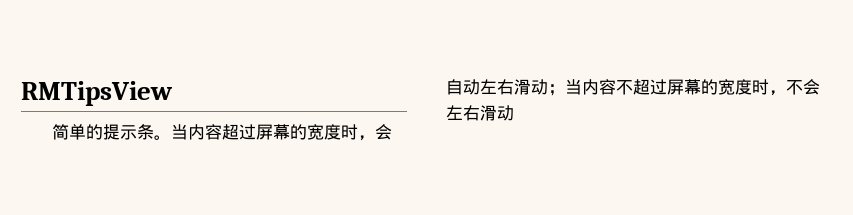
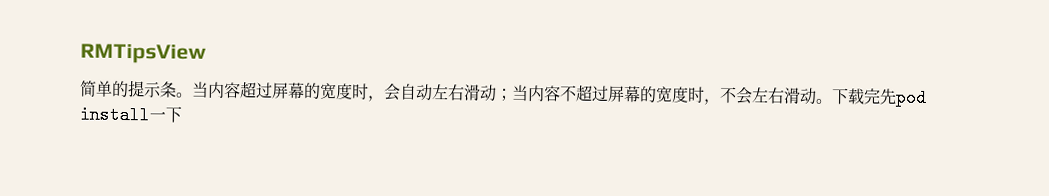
(514, 113) none -> [815,88,927,107] [79,105,182,125] 。下载完先pod install一下

